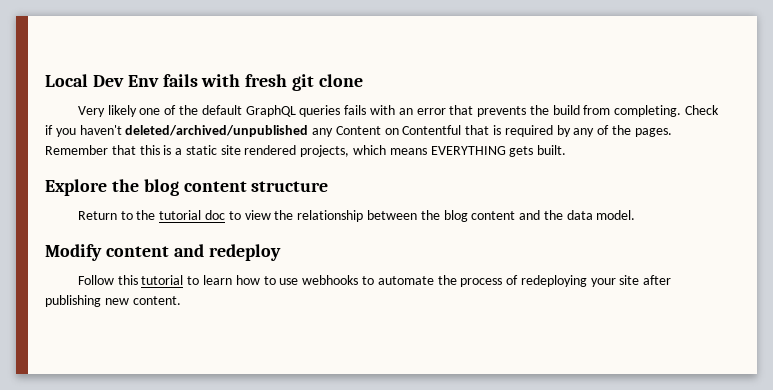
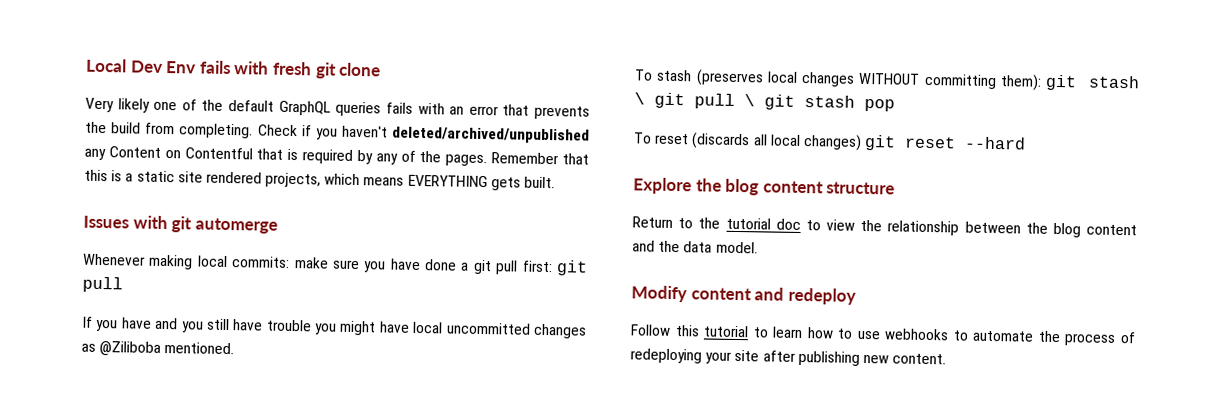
(567, 150) none -> [83,215,278,234] [83,253,588,276] [82,276,123,293] [82,316,587,339] [81,340,235,356] [634,69,1140,91] [634,92,895,112] [633,132,1027,151] // Issues with git automerge // Whenever making local commits: make sure you have done a git pull first: git pull // If you have and you still have trouble you might have local uncommitted changes as @Ziliboba mentioned. // To stash (preserves local changes WITHOUT committing them): git stash \ git pull \ git stash pop // To reset (discards all local changes) git reset --hard

